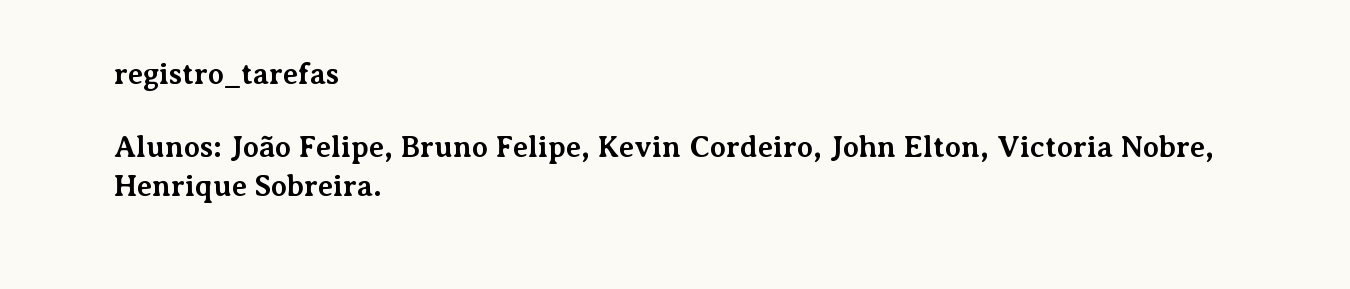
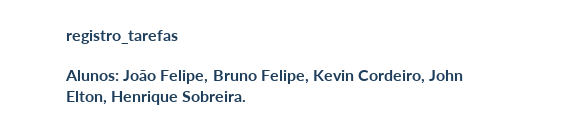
[996,135,1214,162] Victoria Nobre, -> (107, 98) none

